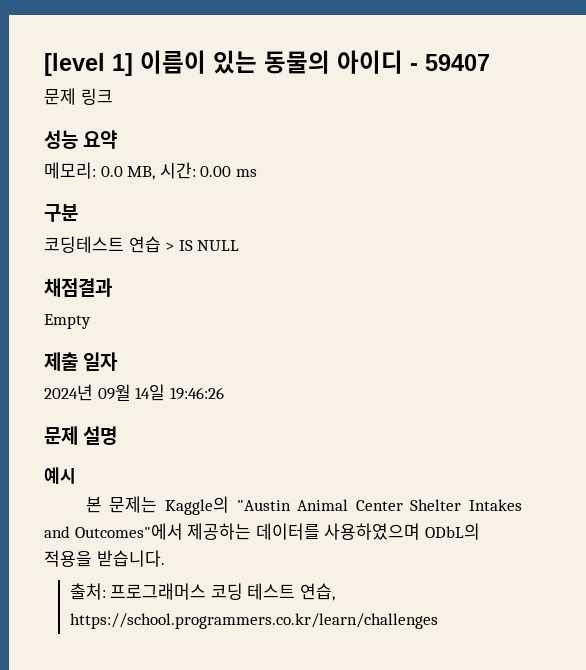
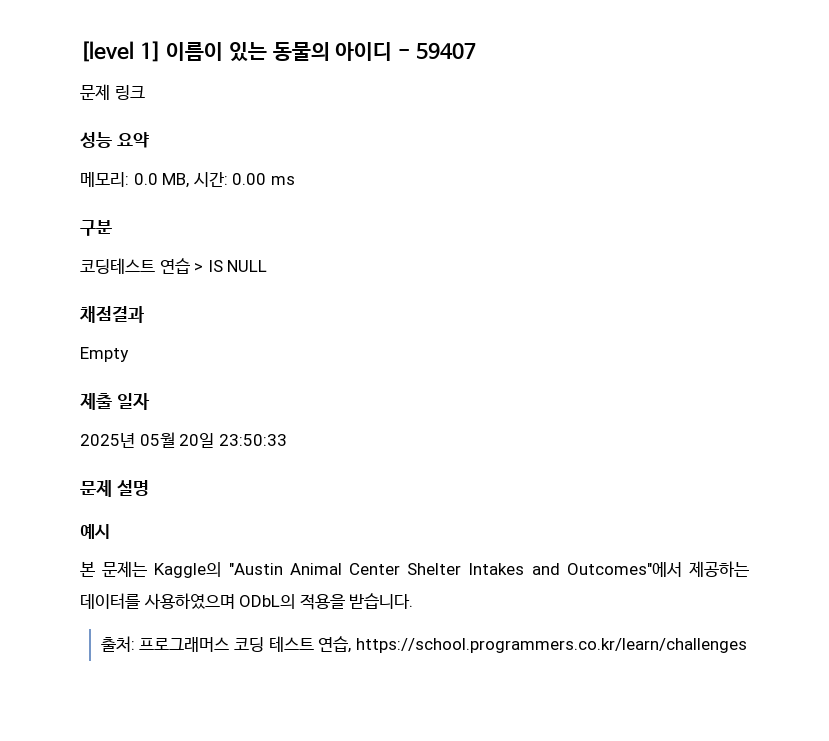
[44,384,224,401] 2024년 09월 14일 19:46:26 -> [80,432,287,448] 2025년 05월 20일 23:50:33

